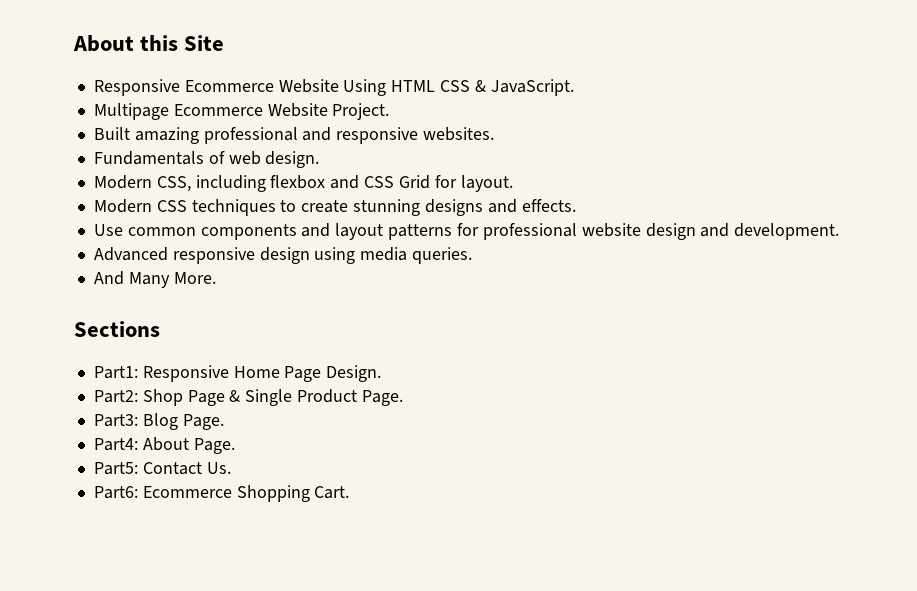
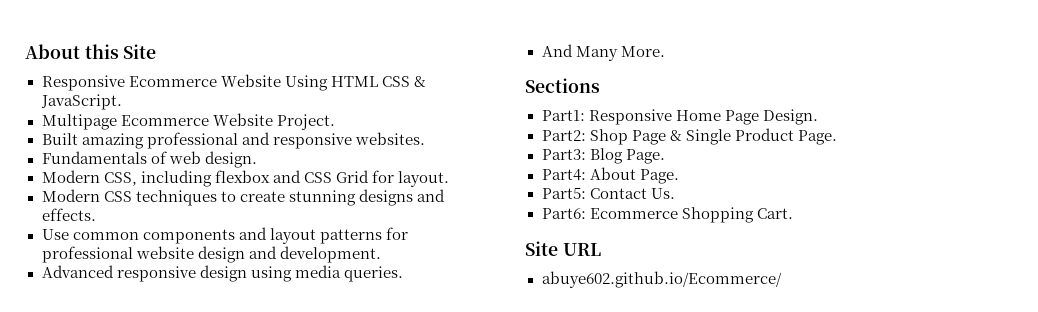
(350, 492) none -> [525,241,601,256] [541,271,782,288] // Site URL // abuye602.github.io/Ecommerce/

